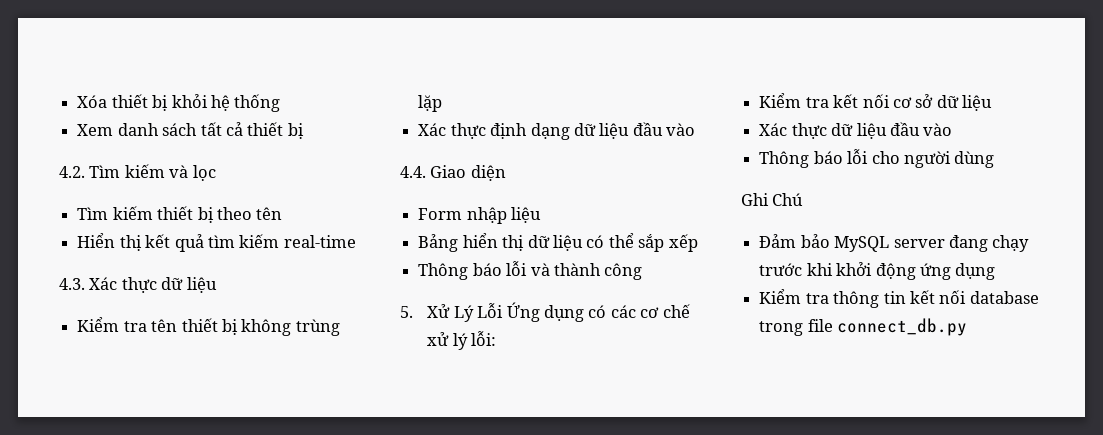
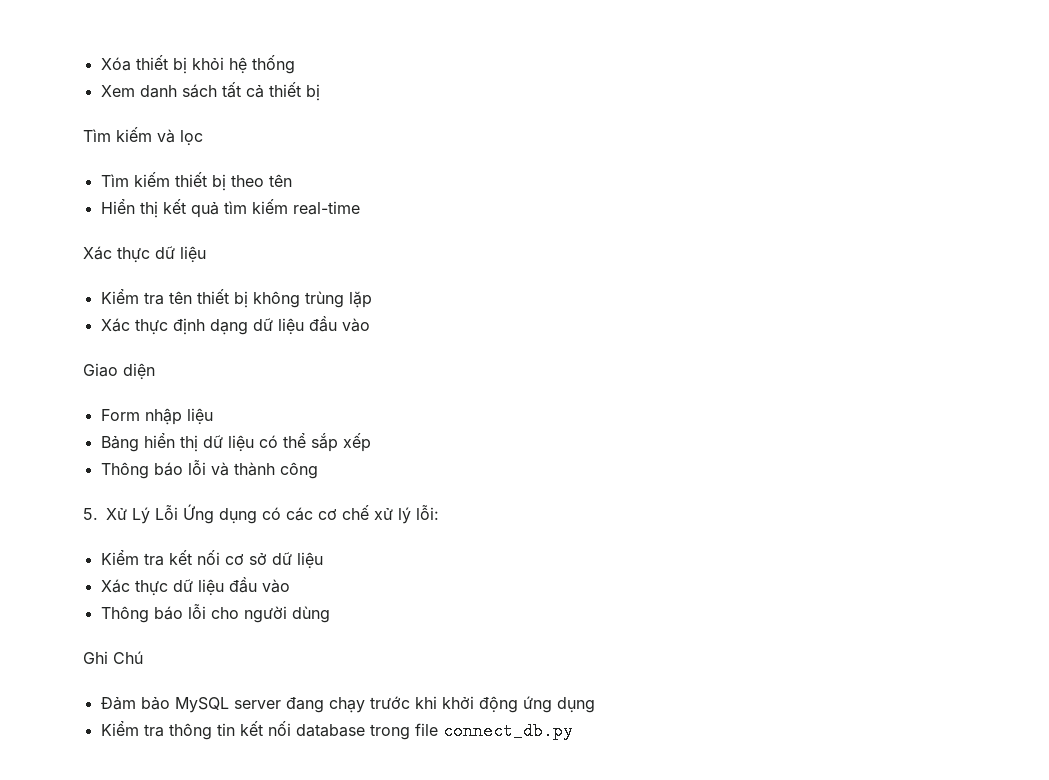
[59,166,85,178] 4.2. -> (320, 92) none
[59,278,85,290] 4.3. -> (360, 208) none
[400,166,426,178] 4.4. -> (370, 325) none

